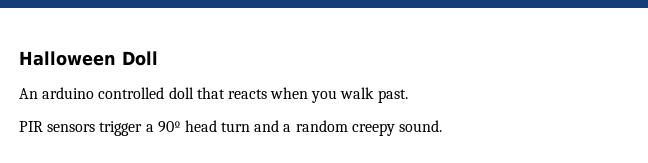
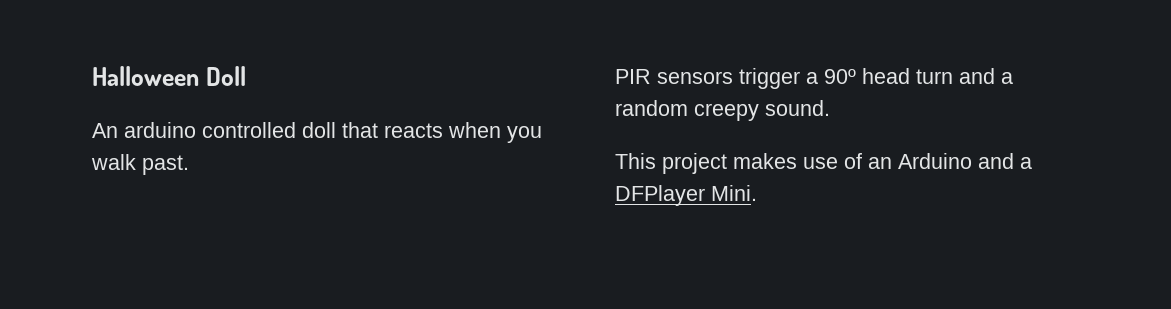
(443, 126) none -> [615,153,1032,174] [615,185,757,206] // This project makes use of an Arduino and a DFPlayer Mini.

